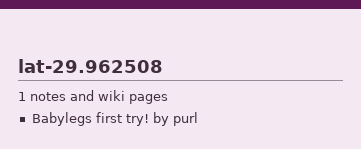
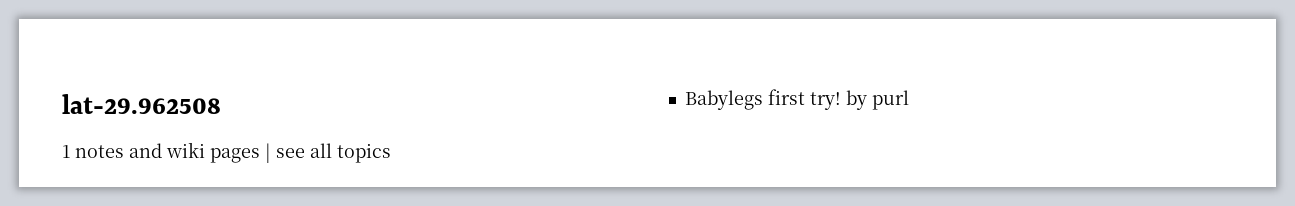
(168, 99) none -> [265,143,391,163] | see all topics

